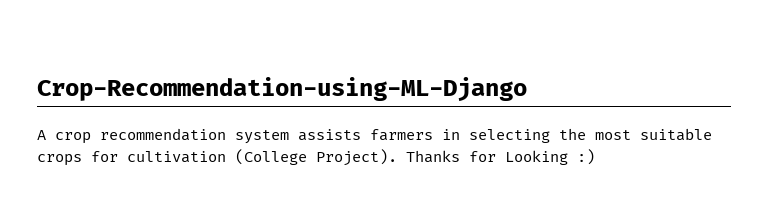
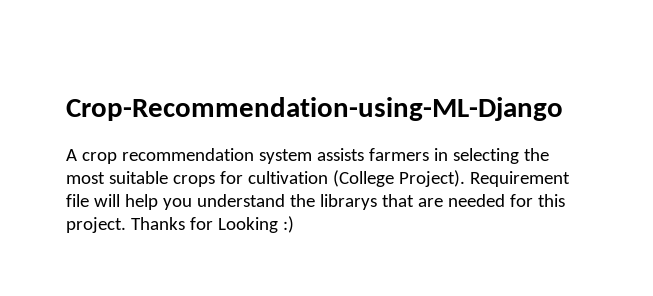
(397, 157) none -> [469,171,570,187] [66,194,565,210] [66,217,126,233] Requirement file will help you understand the librarys that are needed for this project.

